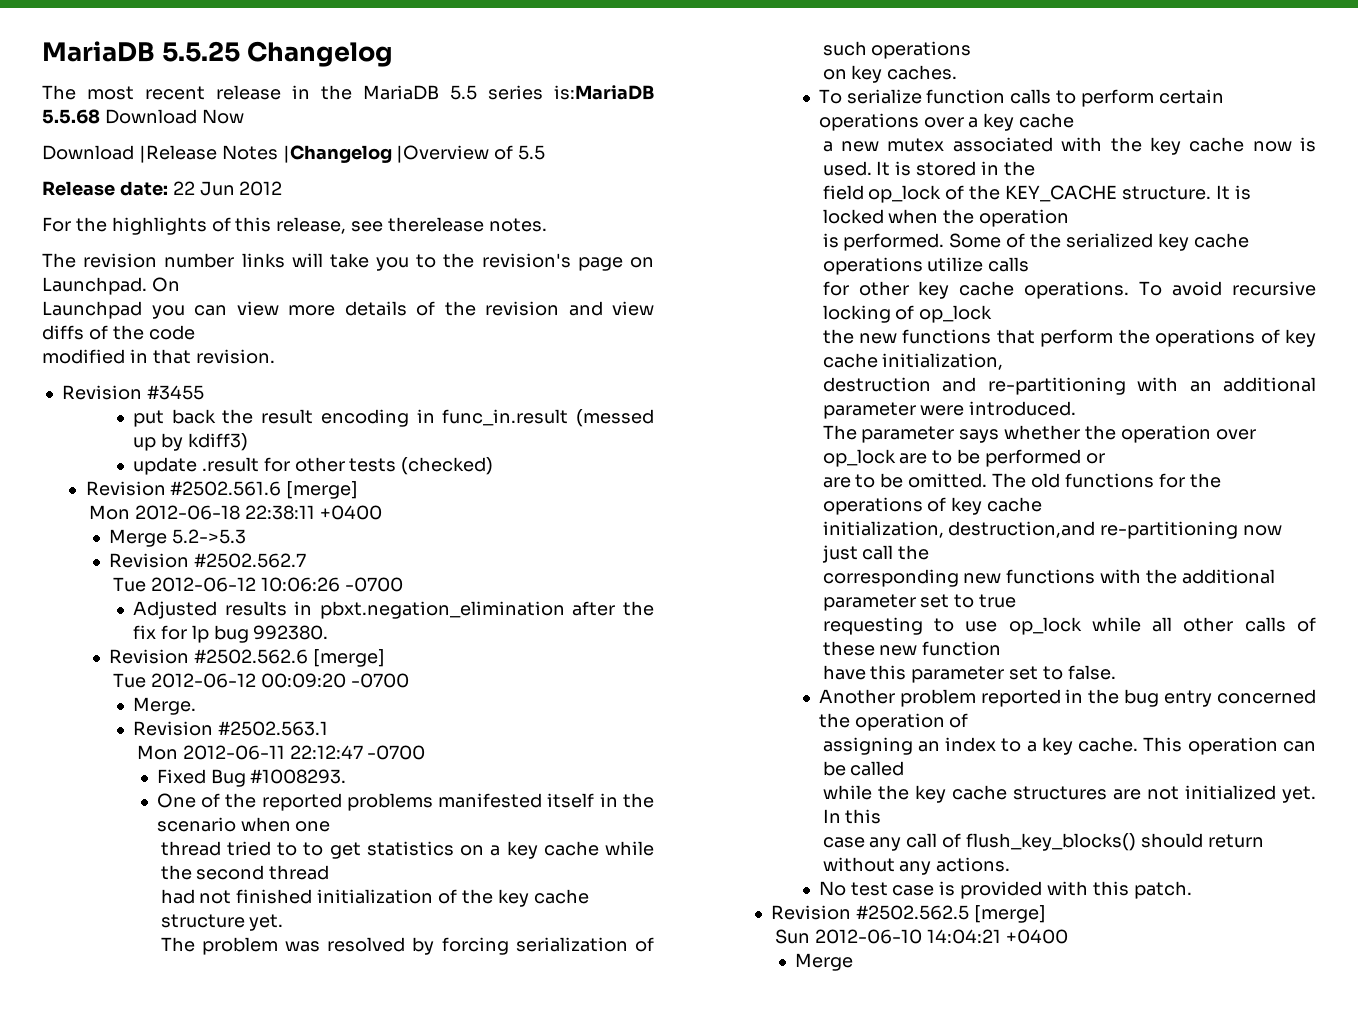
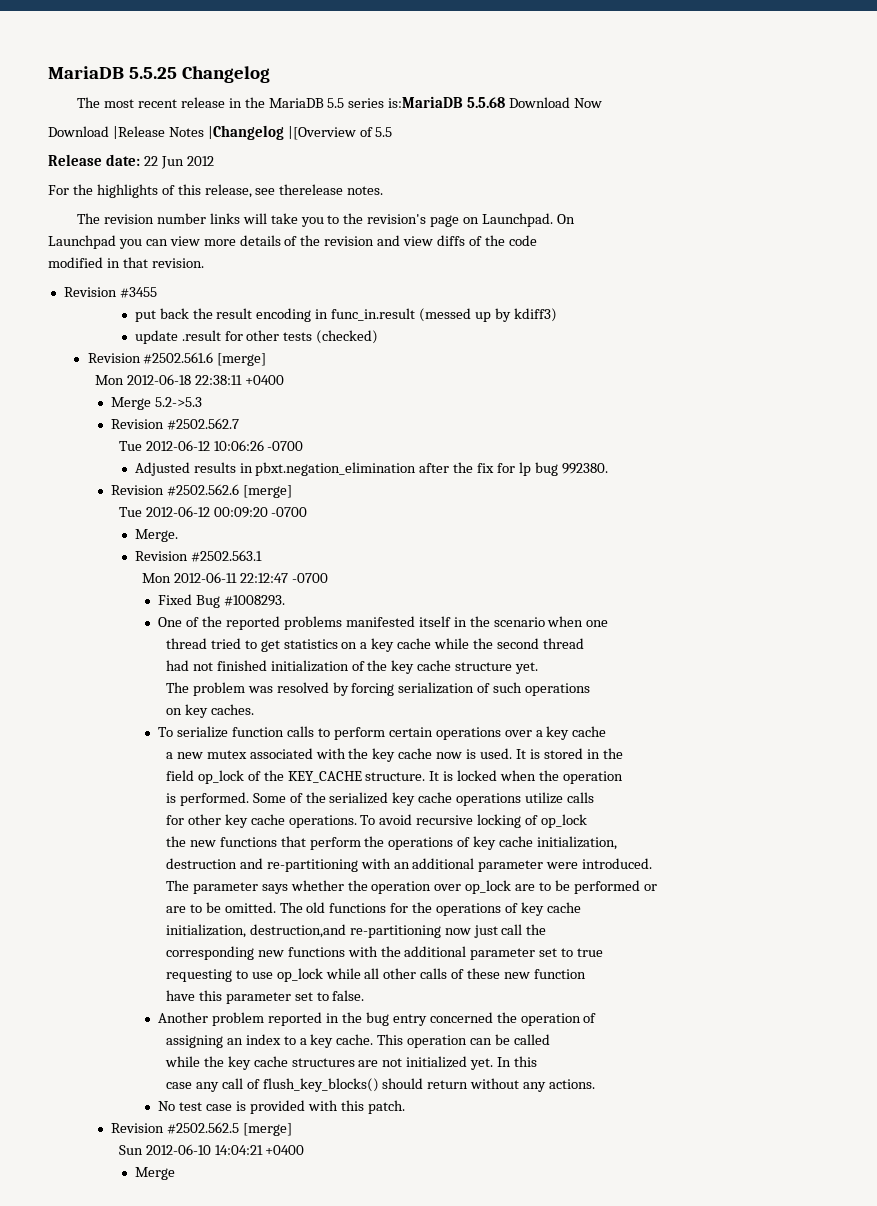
[396,145,490,163] |Overview -> [287,126,356,140] |[Overview
[303,842,324,856] to -> (257, 644) none

